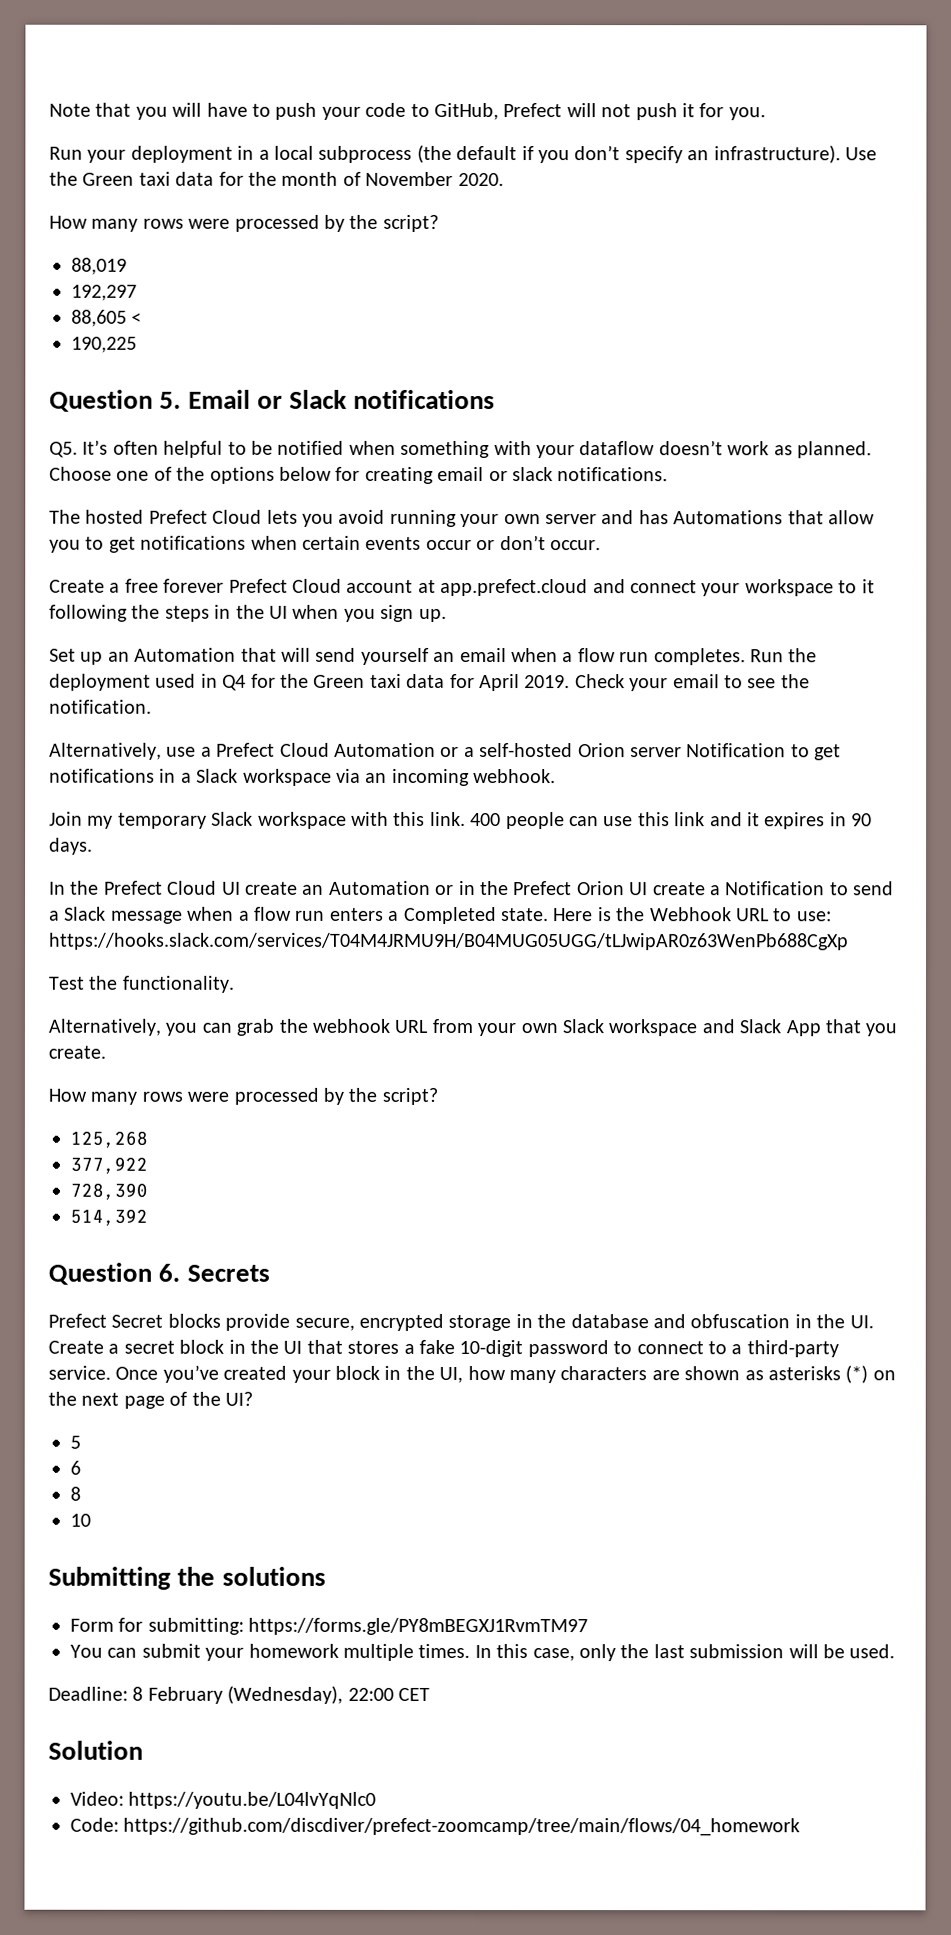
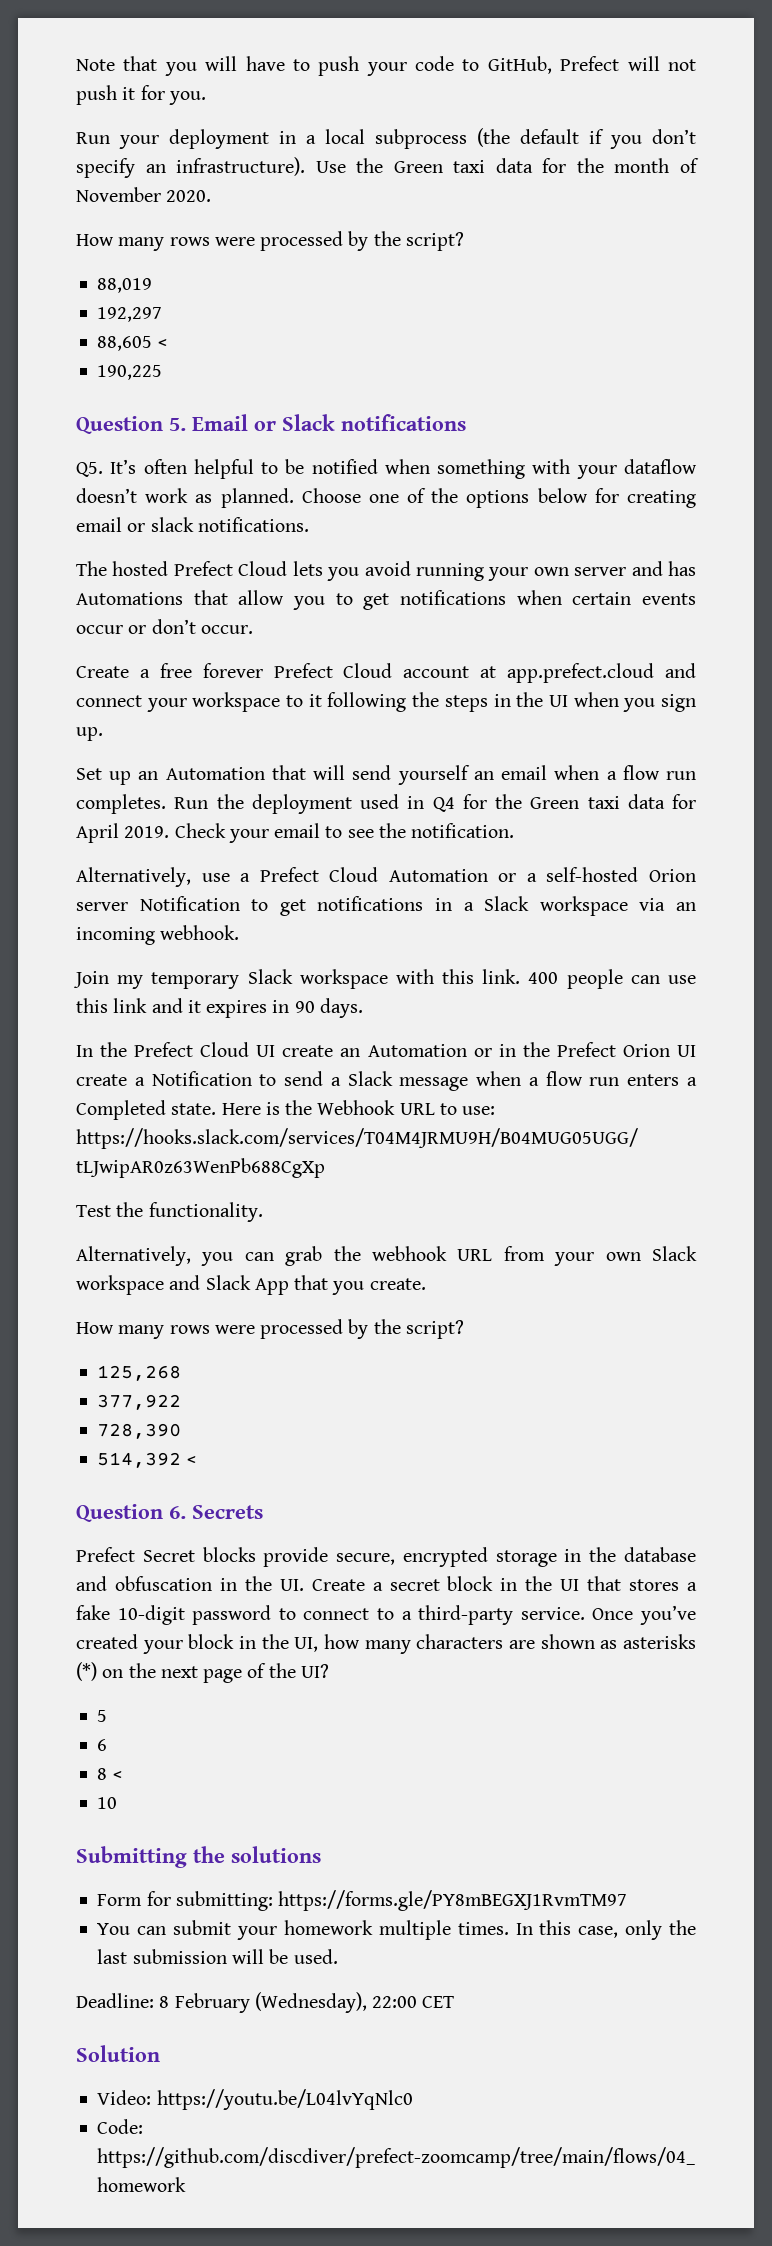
(148, 1217) none -> [186,1456,196,1465] <
(81, 1493) none -> [112,1771,122,1780] <

